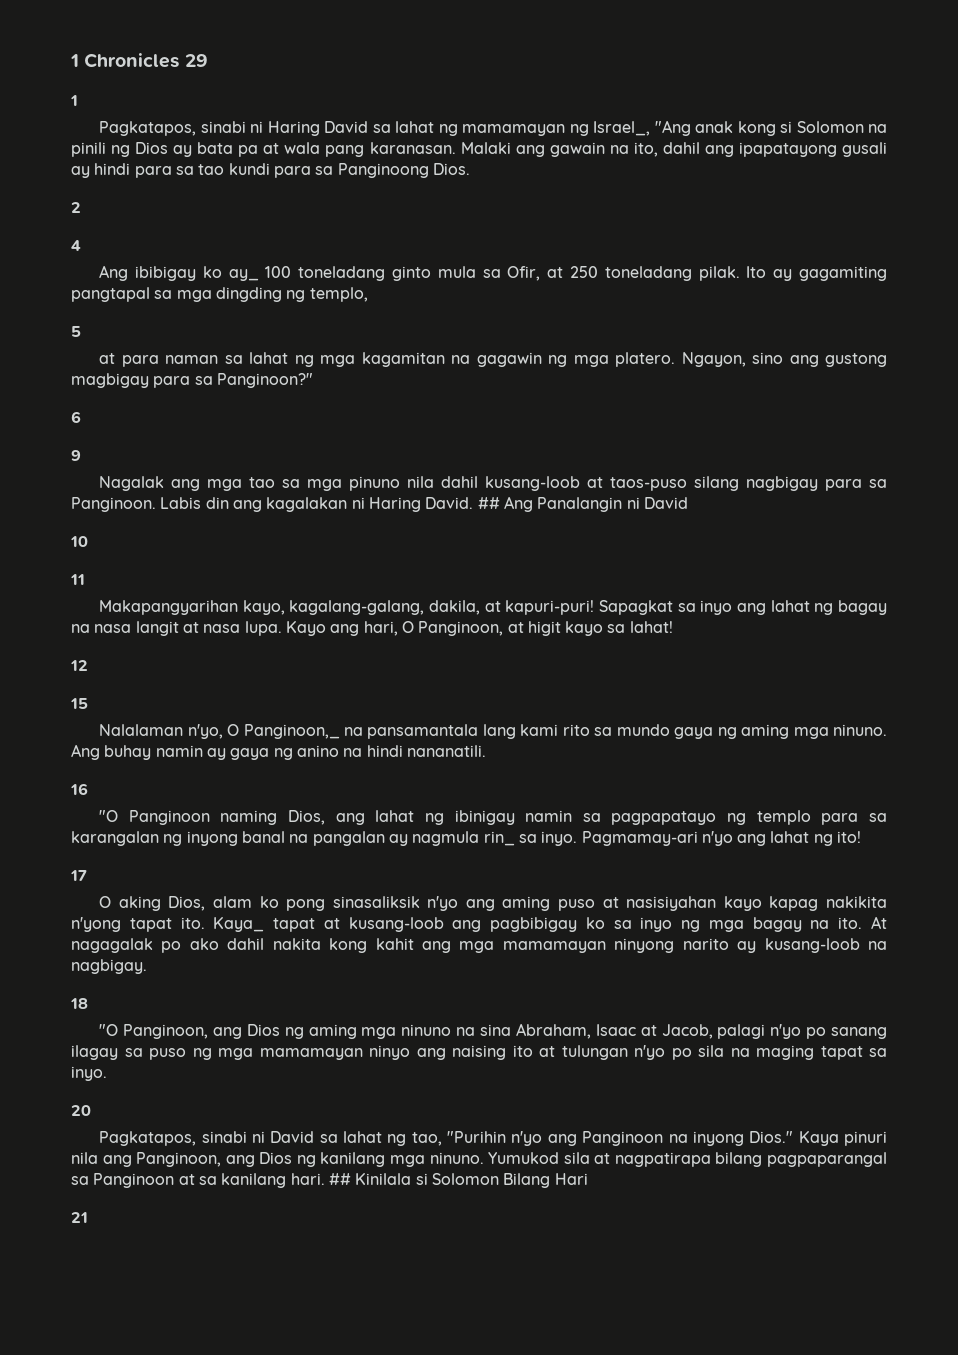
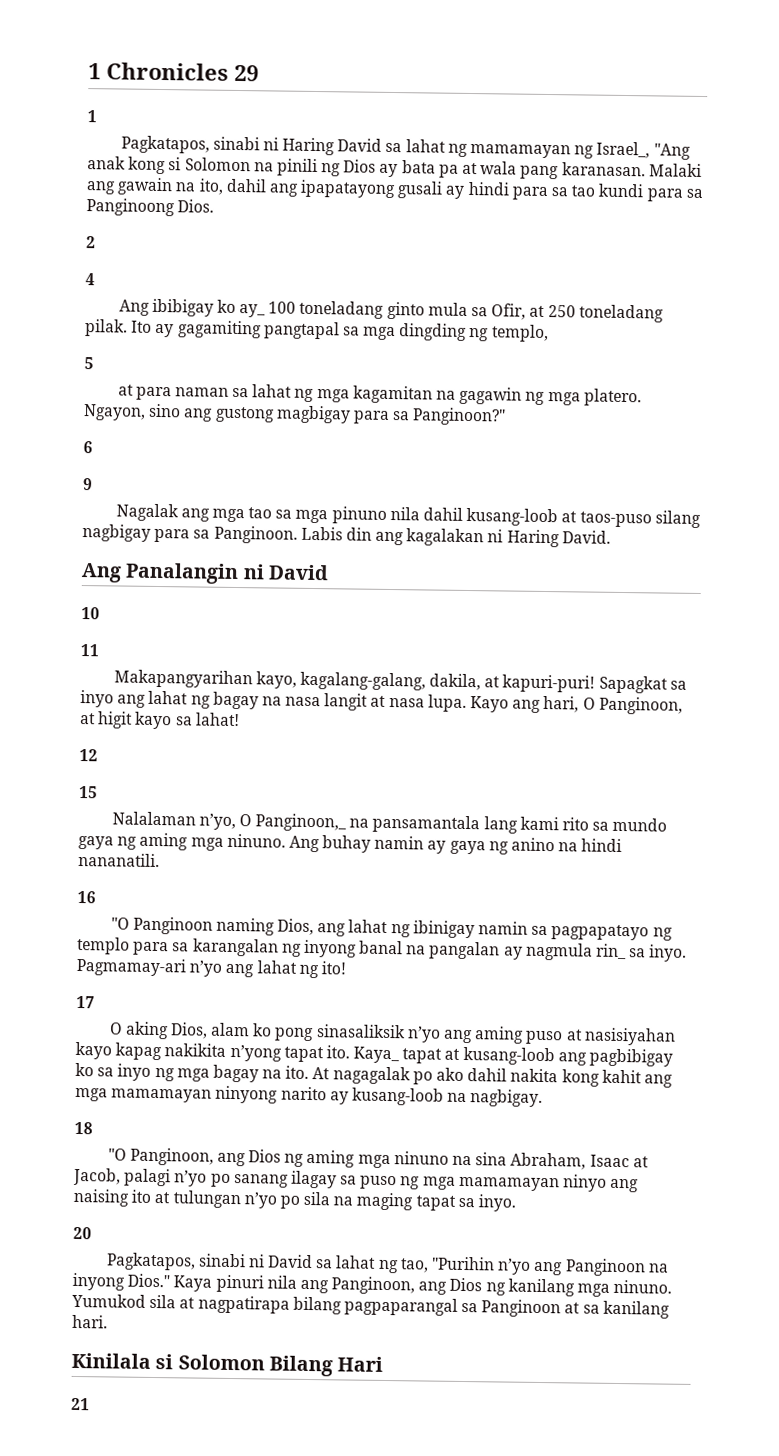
[477,497,500,509] ## -> (611, 537) //
[328,1173,351,1185] ## -> (108, 1321) //

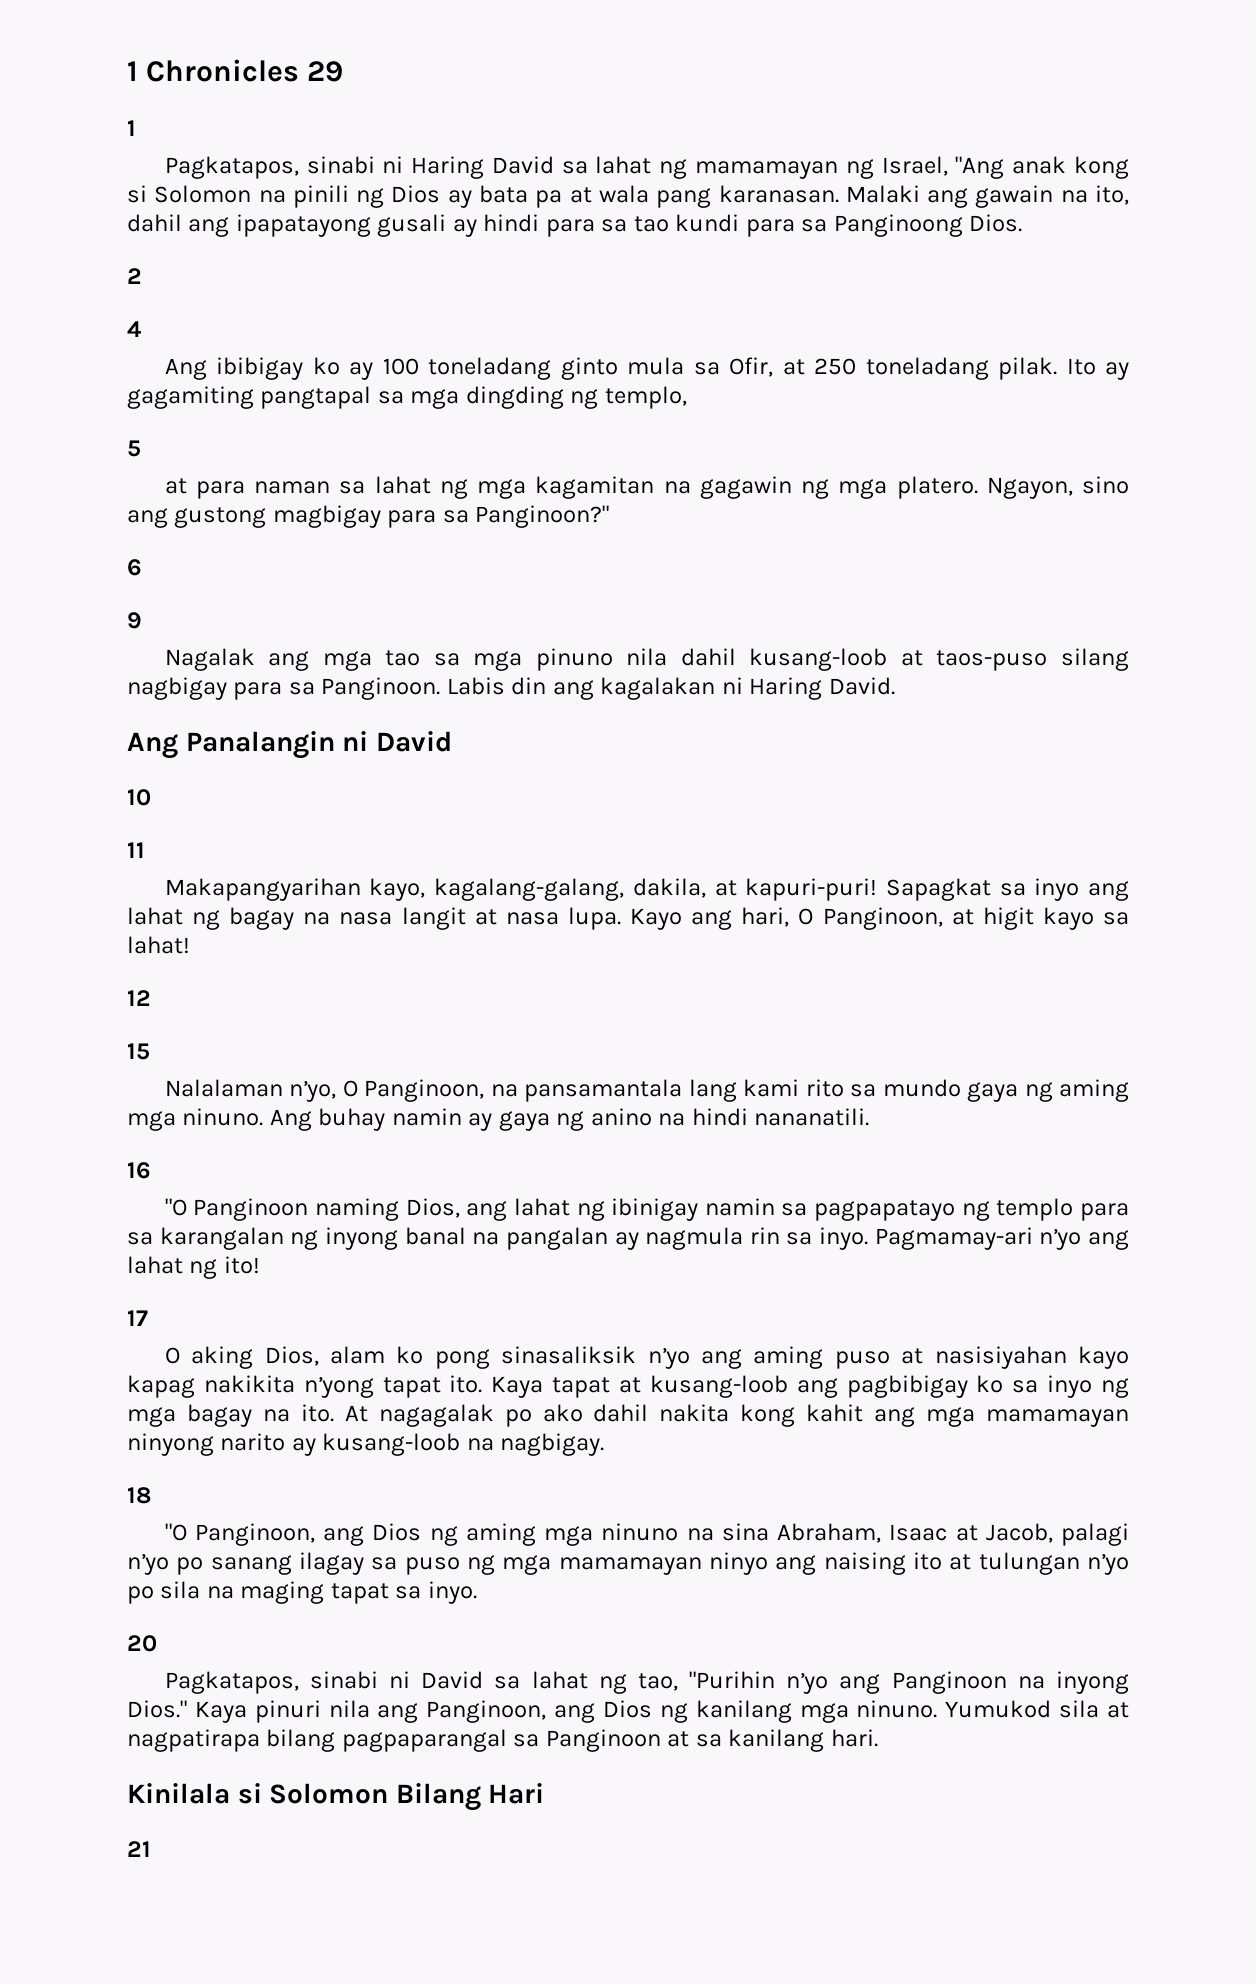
[596,141,651,159] Israel_, -> [881,156,948,176] Israel,
[239,304,267,318] ay_ -> [349,362,374,380] ay
[255,813,348,832] Panginoon,_ -> [364,1079,485,1102] Panginoon,
[596,943,628,960] rin_ -> [749,1227,780,1244] rin
[353,1046,401,1064] Kaya_ -> [491,1376,544,1398] Kaya

